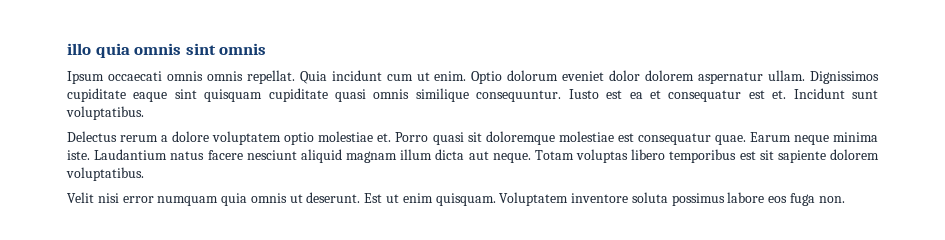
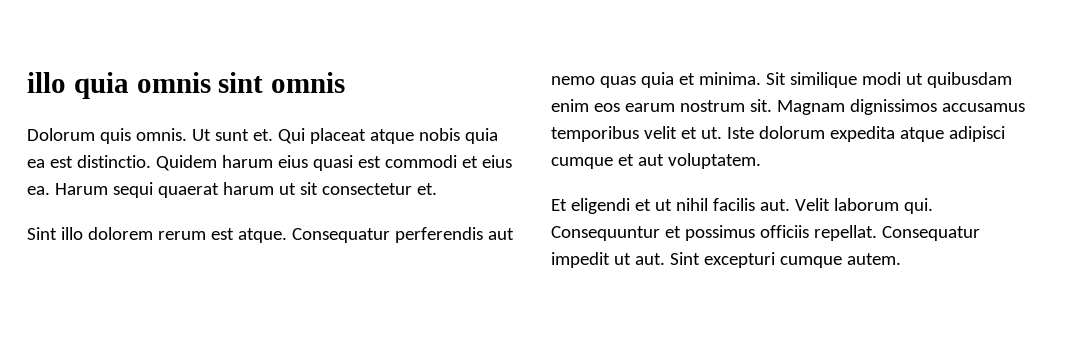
[67,70,880,84] [67,88,878,102] [66,106,144,120] [67,131,878,145] [67,149,879,163] [66,167,144,181] [67,192,845,206] Ipsum occaecati omnis omnis repellat. Quia incidunt cum ut enim. Optio dolorum eveniet dolor dolorem aspernatur ullam. Dignissimos cupiditate eaque sint quisquam cupiditate quasi omnis similique consequuntur. Iusto est ea et consequatur est et. Incidunt sunt voluptatibus. // Delectus rerum a dolore voluptatem optio molestiae et. Porro quasi sit doloremque molestiae est consequatur quae. Earum neque minima iste. Laudantium natus facere nesciunt aliquid magnam illum dicta aut neque. Totam voluptas libero temporibus est sit sapiente dolorem voluptatibus. // Velit nisi error numquam quia omnis ut deserunt. Est ut enim quisquam. Voluptatem inventore soluta possimus labore eos fuga non. -> [27,128,498,144] [27,155,512,171] [27,182,437,198] [27,227,514,243] [551,72,1012,88] [551,99,1025,115] [551,126,1005,142] [551,153,761,169] [551,198,933,214] [551,225,980,241] [551,252,901,268] Dolorum quis omnis. Ut sunt et. Qui placeat atque nobis quia ea est distinctio. Quidem harum eius quasi est commodi et eius ea. Harum sequi quaerat harum ut sit consectetur et. // Sint illo dolorem rerum est atque. Consequatur perferendis aut nemo quas quia et minima. Sit similique modi ut quibusdam enim eos earum nostrum sit. Magnam dignissimos accusamus temporibus velit et ut. Iste dolorum expedita atque adipisci cumque et aut voluptatem. // Et eligendi et ut nihil facilis aut. Velit laborum qui. Consequuntur et possimus officiis repellat. Consequatur impedit ut aut. Sint excepturi cumque autem.

